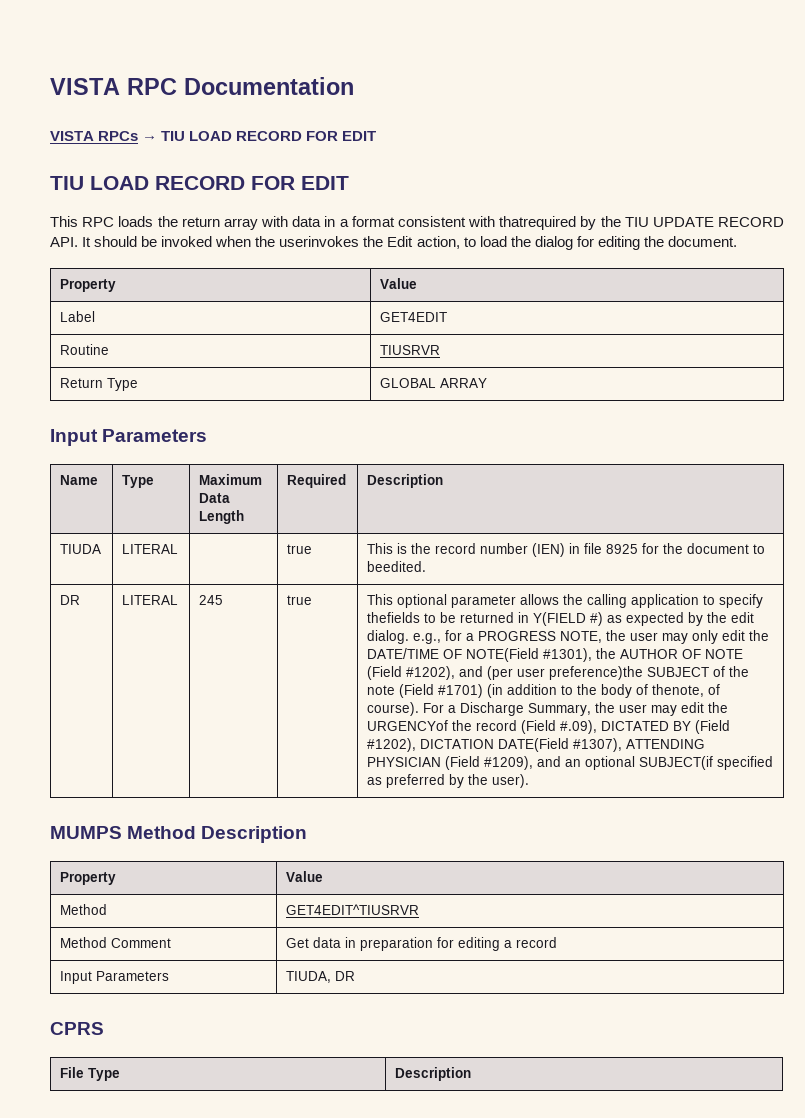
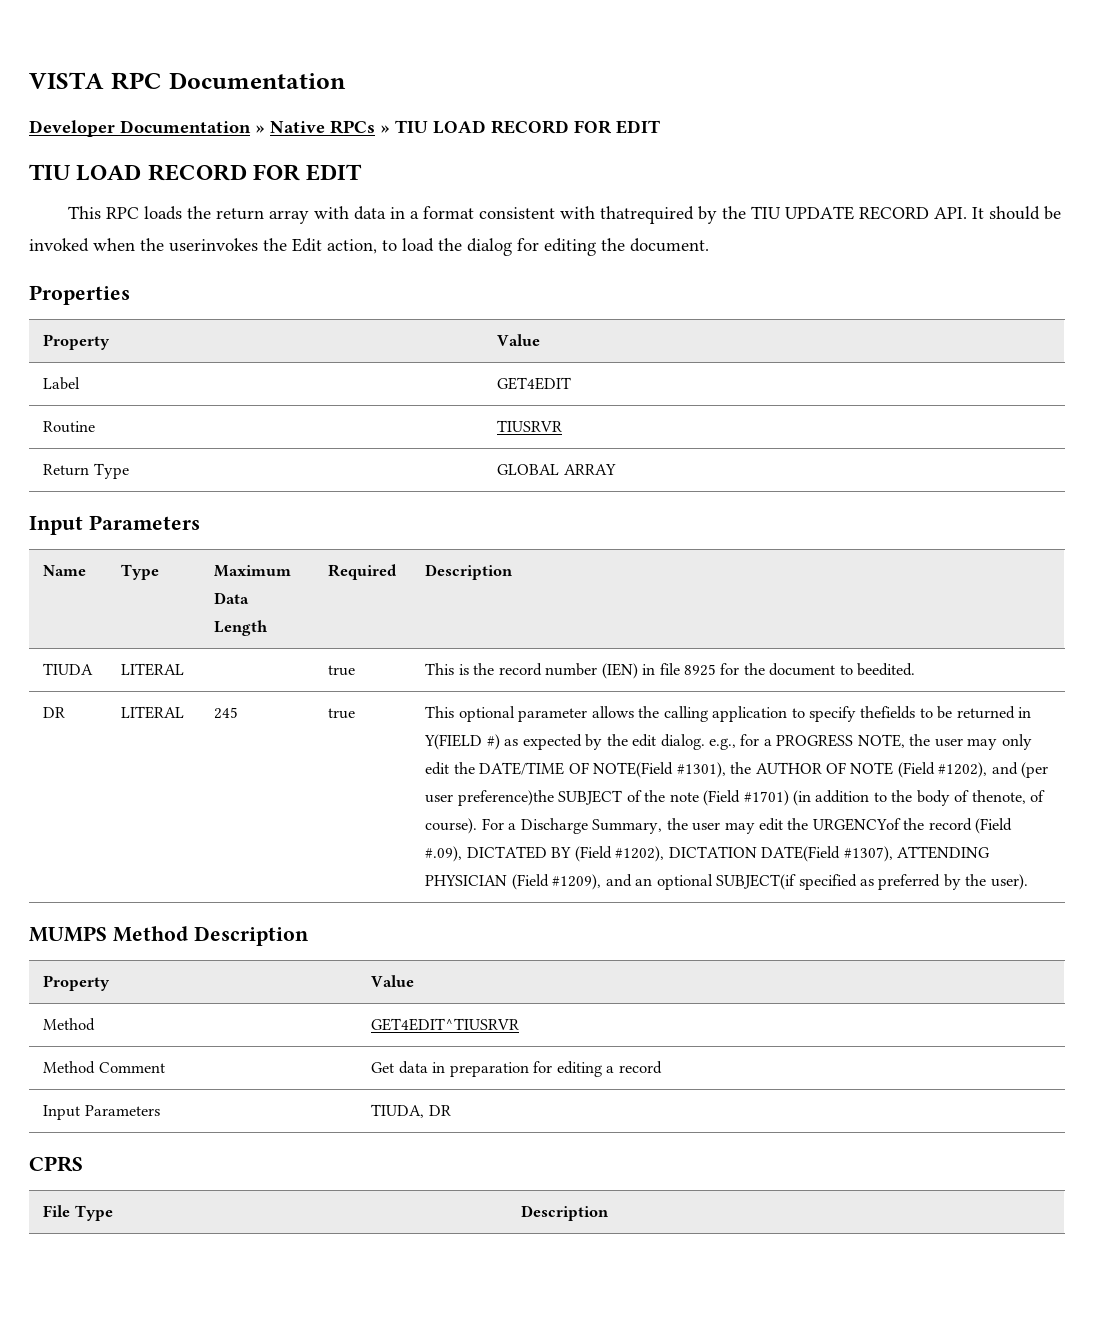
[50,131,158,141] VISTA RPCs → -> [29,120,390,137] Developer Documentation » Native RPCs »
(737, 241) none -> [29,285,130,305] // Properties

